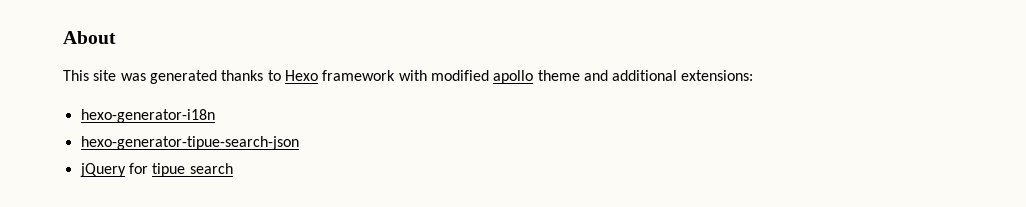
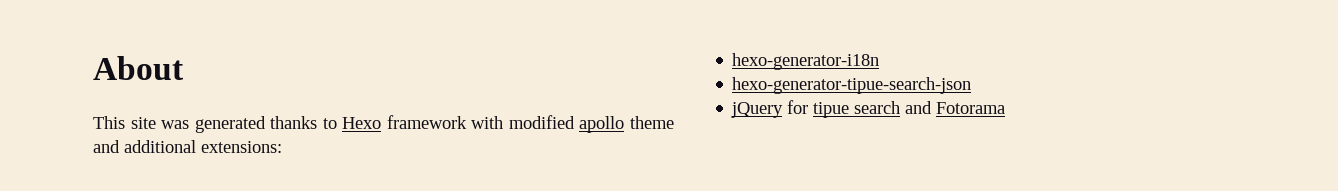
(233, 168) none -> [905,101,1006,114] and Fotorama

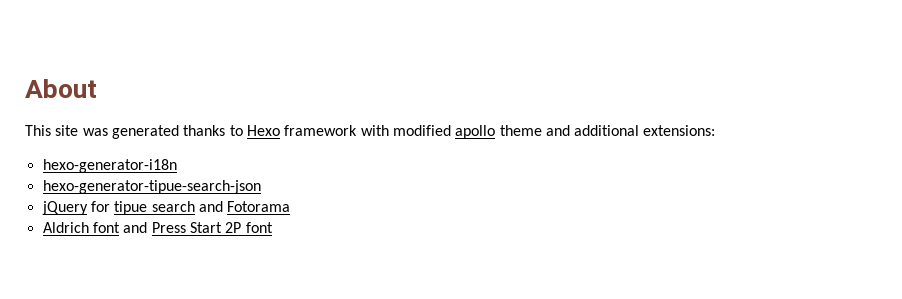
(1006, 108) none -> [42,222,273,233] // Aldrich font and Press Start 2P font

